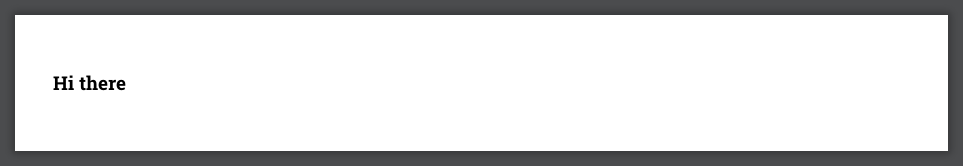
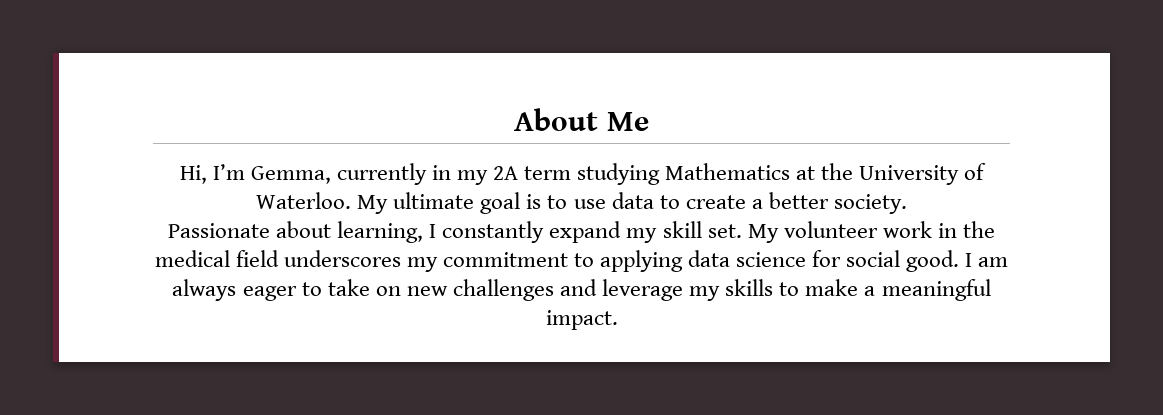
[53,75,127,91] Hi there -> [514,108,649,131] [179,163,987,185] [256,192,907,214] [168,221,995,243] [154,250,1009,272] [172,279,991,301] [545,310,618,330] About Me // Hi, I’m Gemma, currently in my 2A term studying Mathematics at the University of Waterloo. My ultimate goal is to use data to create a better society. // Passionate about learning, I constantly expand my skill set. My volunteer work in the medical field underscores my commitment to applying data science for social good. I am always eager to take on new challenges and leverage my skills to make a meaningful impact.

